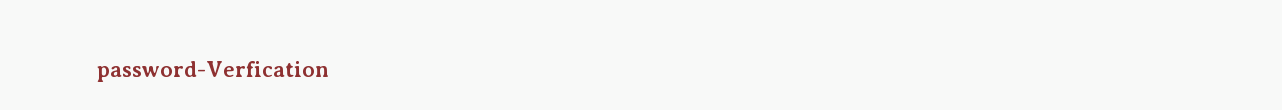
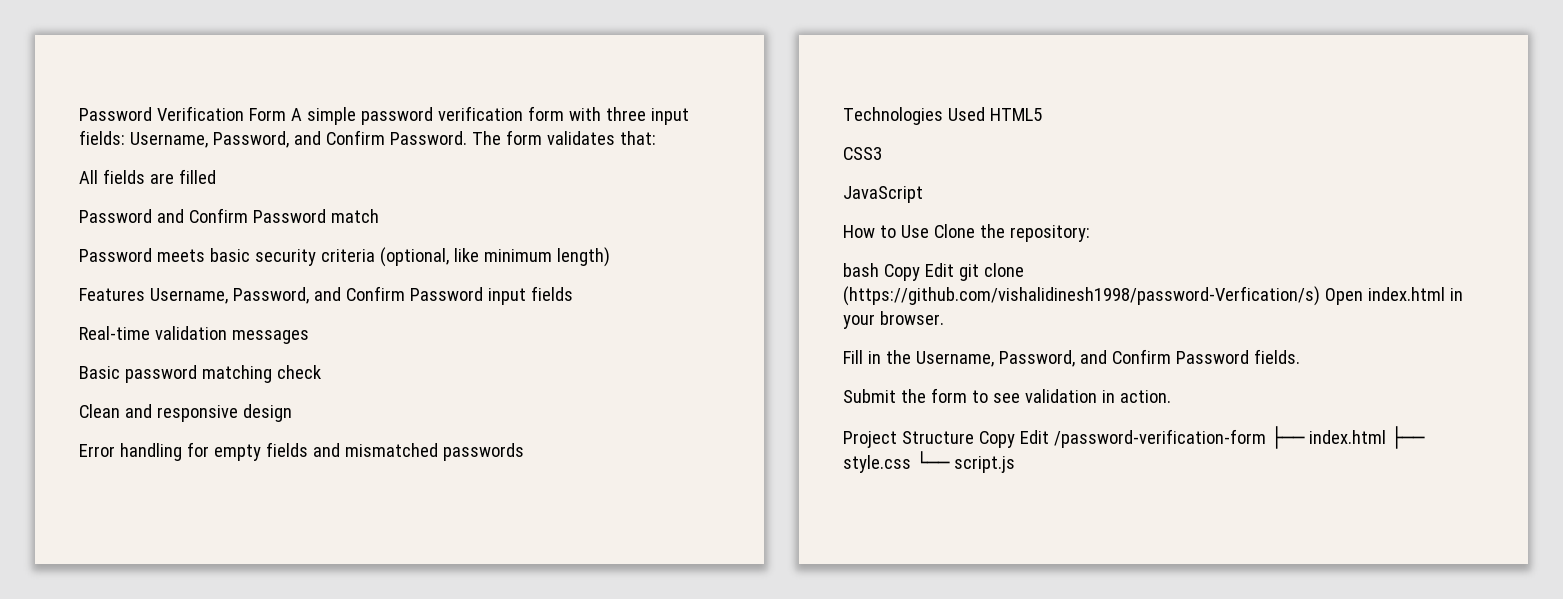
[97,61,329,82] password-Verfication -> [79,106,689,125] [79,130,656,148] [79,169,216,184] [79,208,379,223] [79,247,610,267] [79,286,573,305] [79,326,309,344] [79,365,321,383] [79,404,292,422] [79,442,524,461] [843,107,1042,125] [843,147,882,160] [843,186,923,203] [843,224,1090,242] [843,263,1024,281] [843,286,1463,306] [843,311,944,329] [843,349,1300,367] [843,388,1171,403] [843,426,1425,449] [843,451,1015,473] Password Verification Form A simple password verification form with three input fields: Username, Password, and Confirm Password. The form validates that: // All fields are filled // Password and Confirm Password match // Password meets basic security criteria (optional, like minimum length) // Features Username, Password, and Confirm Password input fields // Real-time validation messages // Basic password matching check // Clean and responsive design // Error handling for empty fields and mismatched passwords // Technologies Used HTML5 // CSS3 // JavaScript // How to Use Clone the repository: // bash Copy Edit git clone (https://github.com/vishalidinesh1998/password-Verfication/s) Open index.html in your browser. // Fill in the Username, Password, and Confirm Password fields. // Submit the form to see validation in action. // Project Structure Copy Edit /password-verification-form ├── index.html ├── style.css └── script.js

